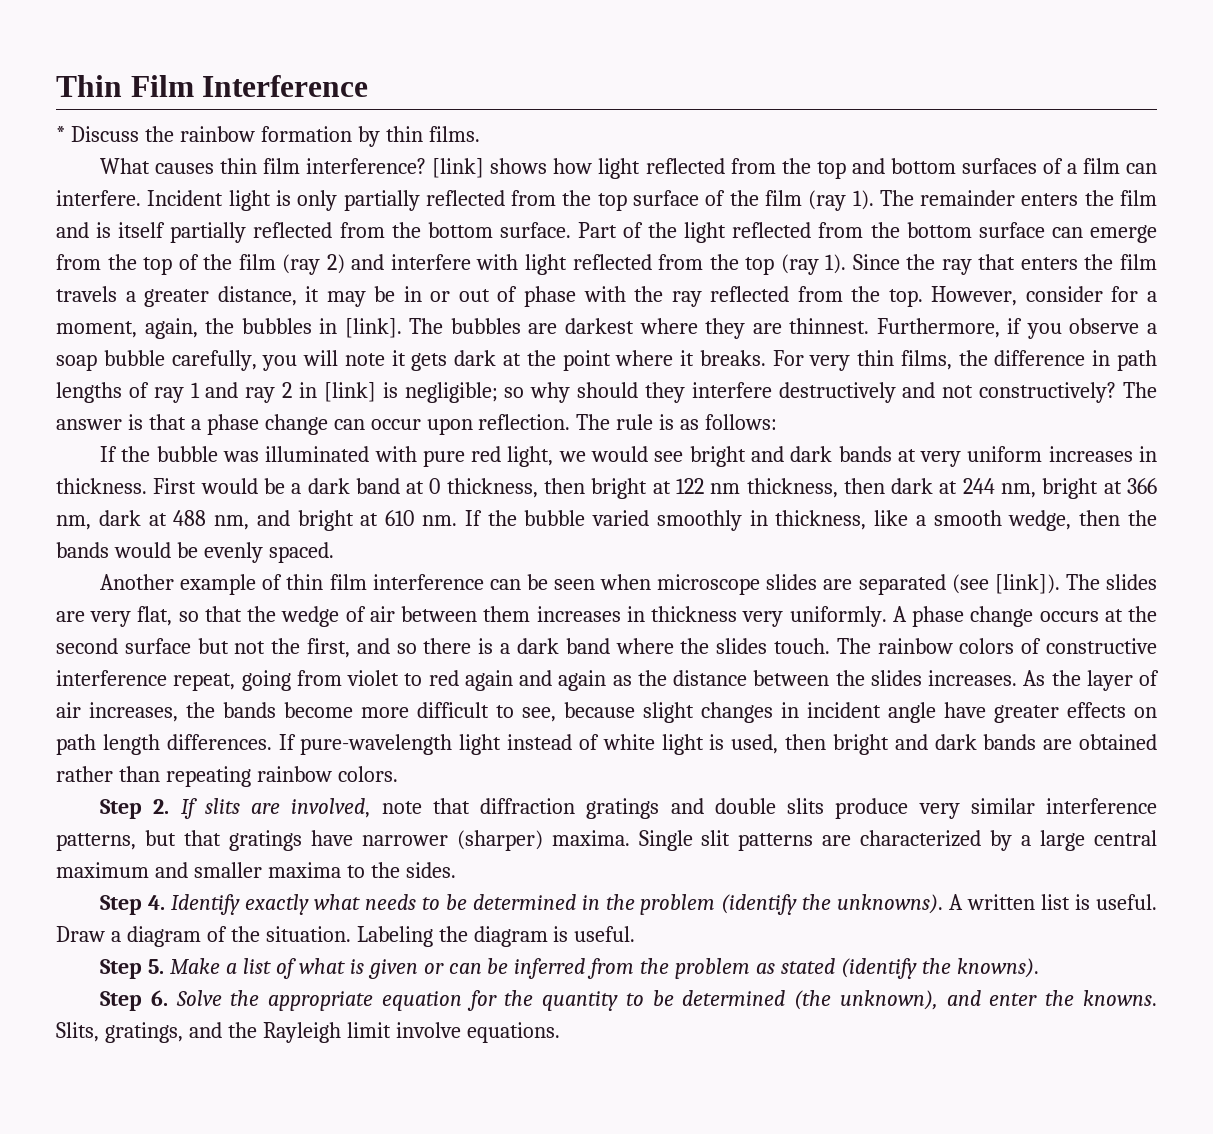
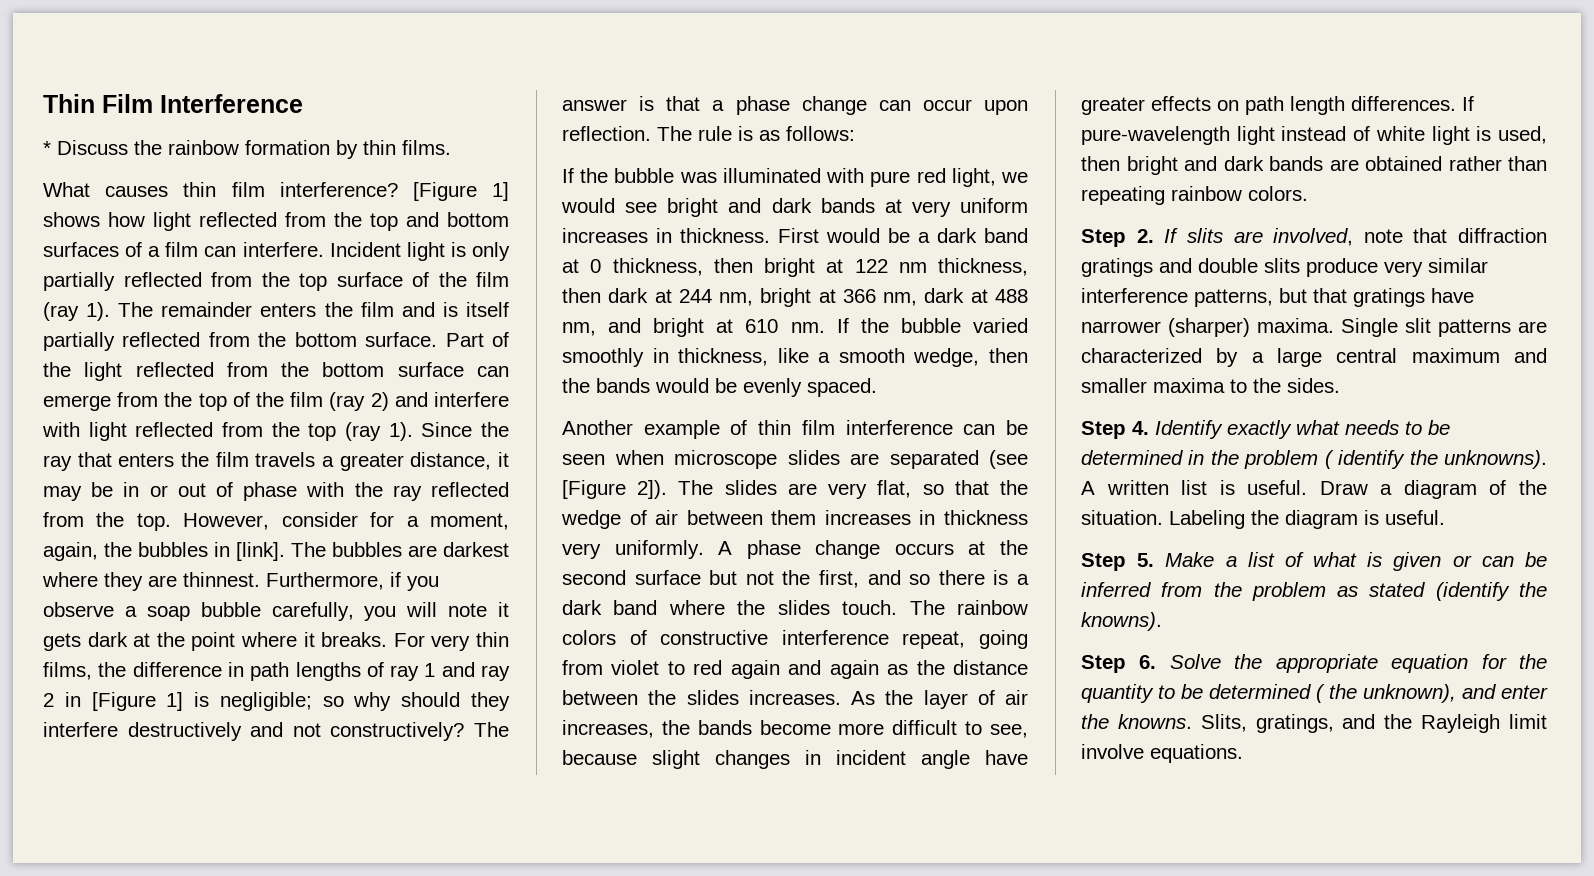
[432,158,485,178] [link] -> [412,182,509,201] [Figure 1]
[323,382,376,402] [link] -> [91,692,184,711] [Figure 1]
[994,574,1060,594] [link]). -> [562,480,668,499] [Figure 2]).
[721,894,798,915] (identify -> [1324,450,1406,469] ( identify
[794,990,832,1010] (the -> [1316,684,1357,703] ( the

